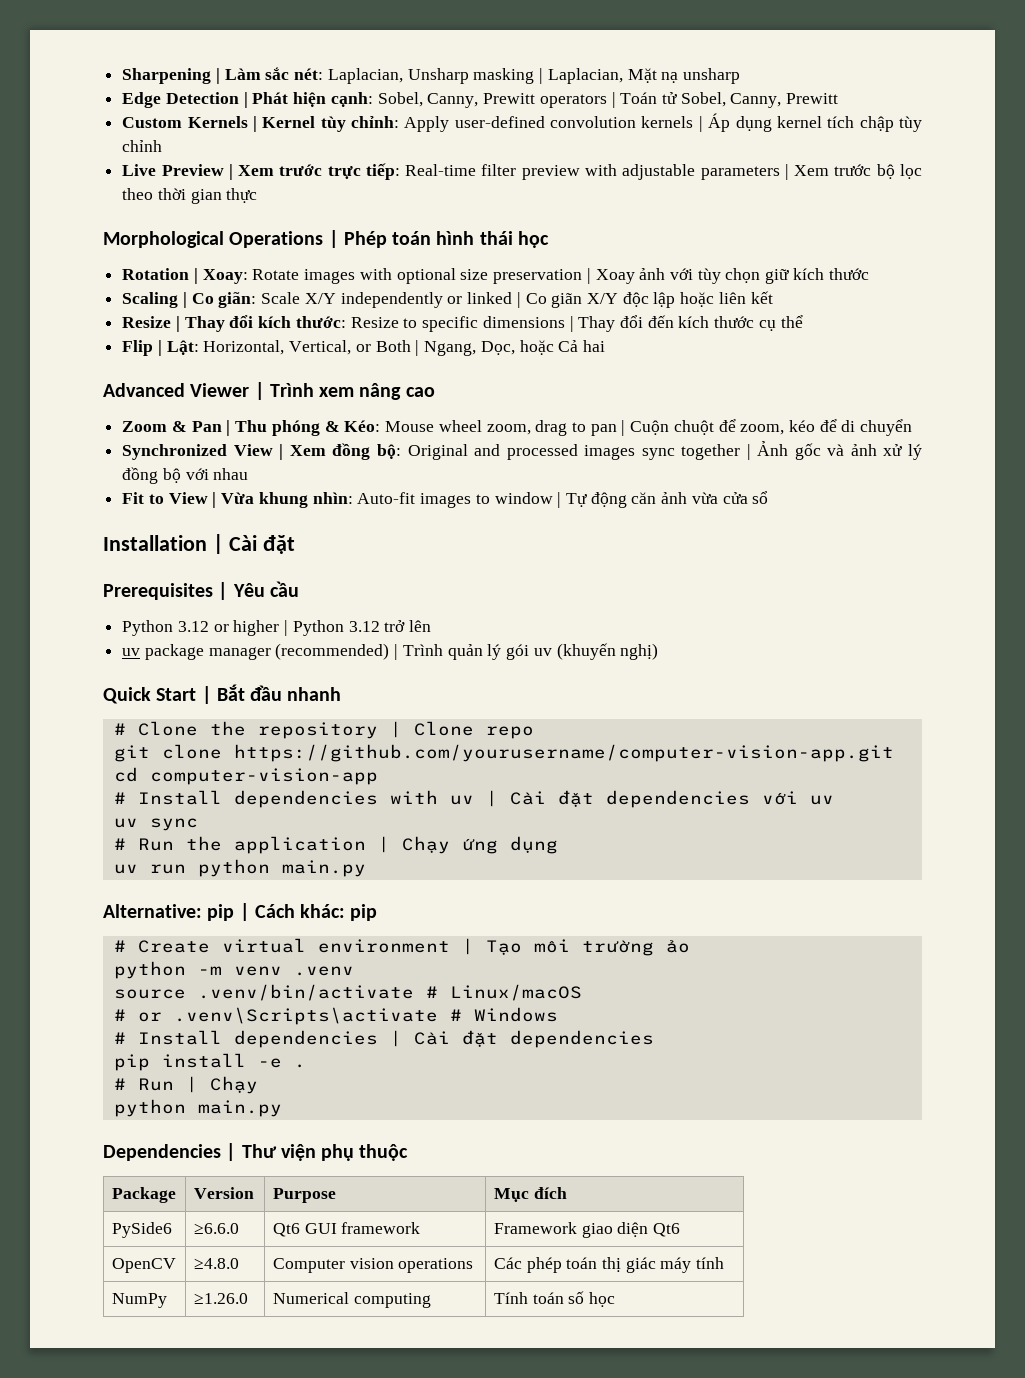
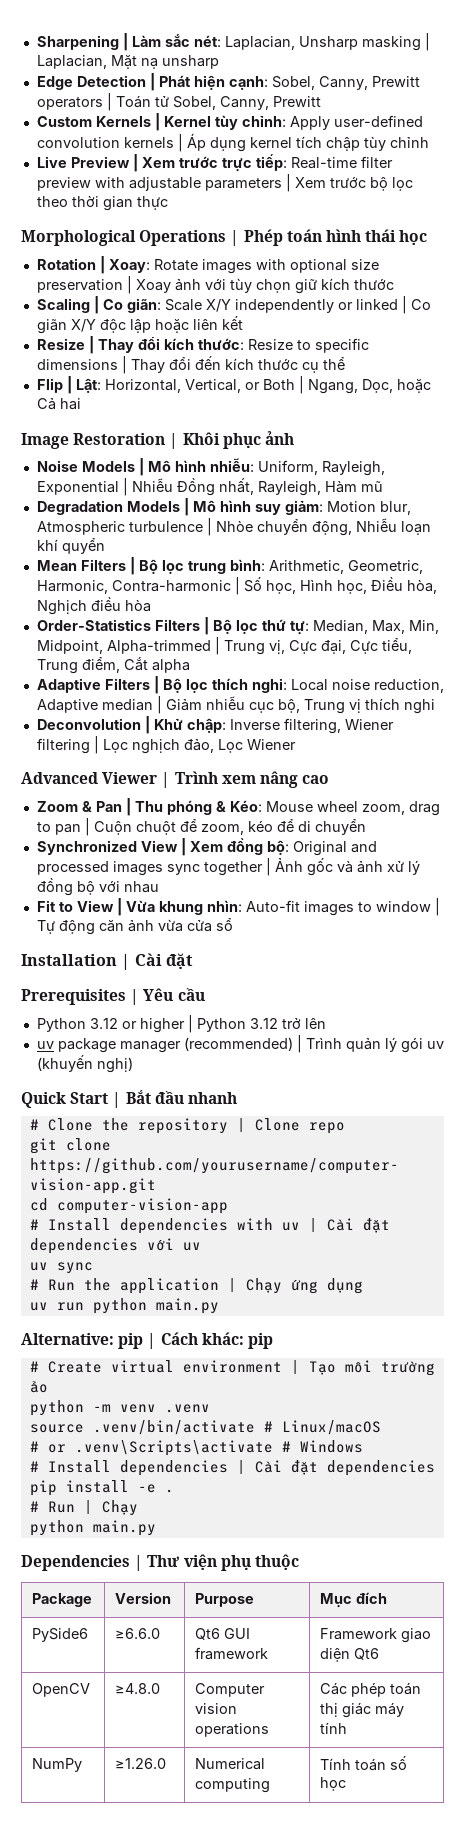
(605, 346) none -> [21,431,294,449] [36,458,385,476] [36,478,383,496] [36,498,411,516] [36,518,431,536] [36,538,105,554] [36,557,423,575] [36,577,437,595] [36,597,151,615] [36,617,439,635] [36,637,412,655] [36,657,190,674] [36,676,444,694] [36,696,435,714] [36,716,394,734] [36,736,296,754] // Image Restoration | Khôi phục ảnh // Noise Models | Mô hình nhiễu: Uniform, Rayleigh, Exponential | Nhiễu Đồng nhất, Rayleigh, Hàm mũ // Degradation Models | Mô hình suy giảm: Motion blur, Atmospheric turbulence | Nhòe chuyển động, Nhiễu loạn khí quyển // Mean Filters | Bộ lọc trung bình: Arithmetic, Geometric, Harmonic, Contra-harmonic | Số học, Hình học, Điều hòa, Nghịch điều hòa // Order-Statistics Filters | Bộ lọc thứ tự: Median, Max, Min, Midpoint, Alpha-trimmed | Trung vị, Cực đại, Cực tiểu, Trung điểm, Cắt alpha // Adaptive Filters | Bộ lọc thích nghi: Local noise reduction, Adaptive median | Giảm nhiễu cục bộ, Trung vị thích nghi // Deconvolution | Khử chập: Inverse filtering, Wiener filtering | Lọc nghịch đảo, Lọc Wiener

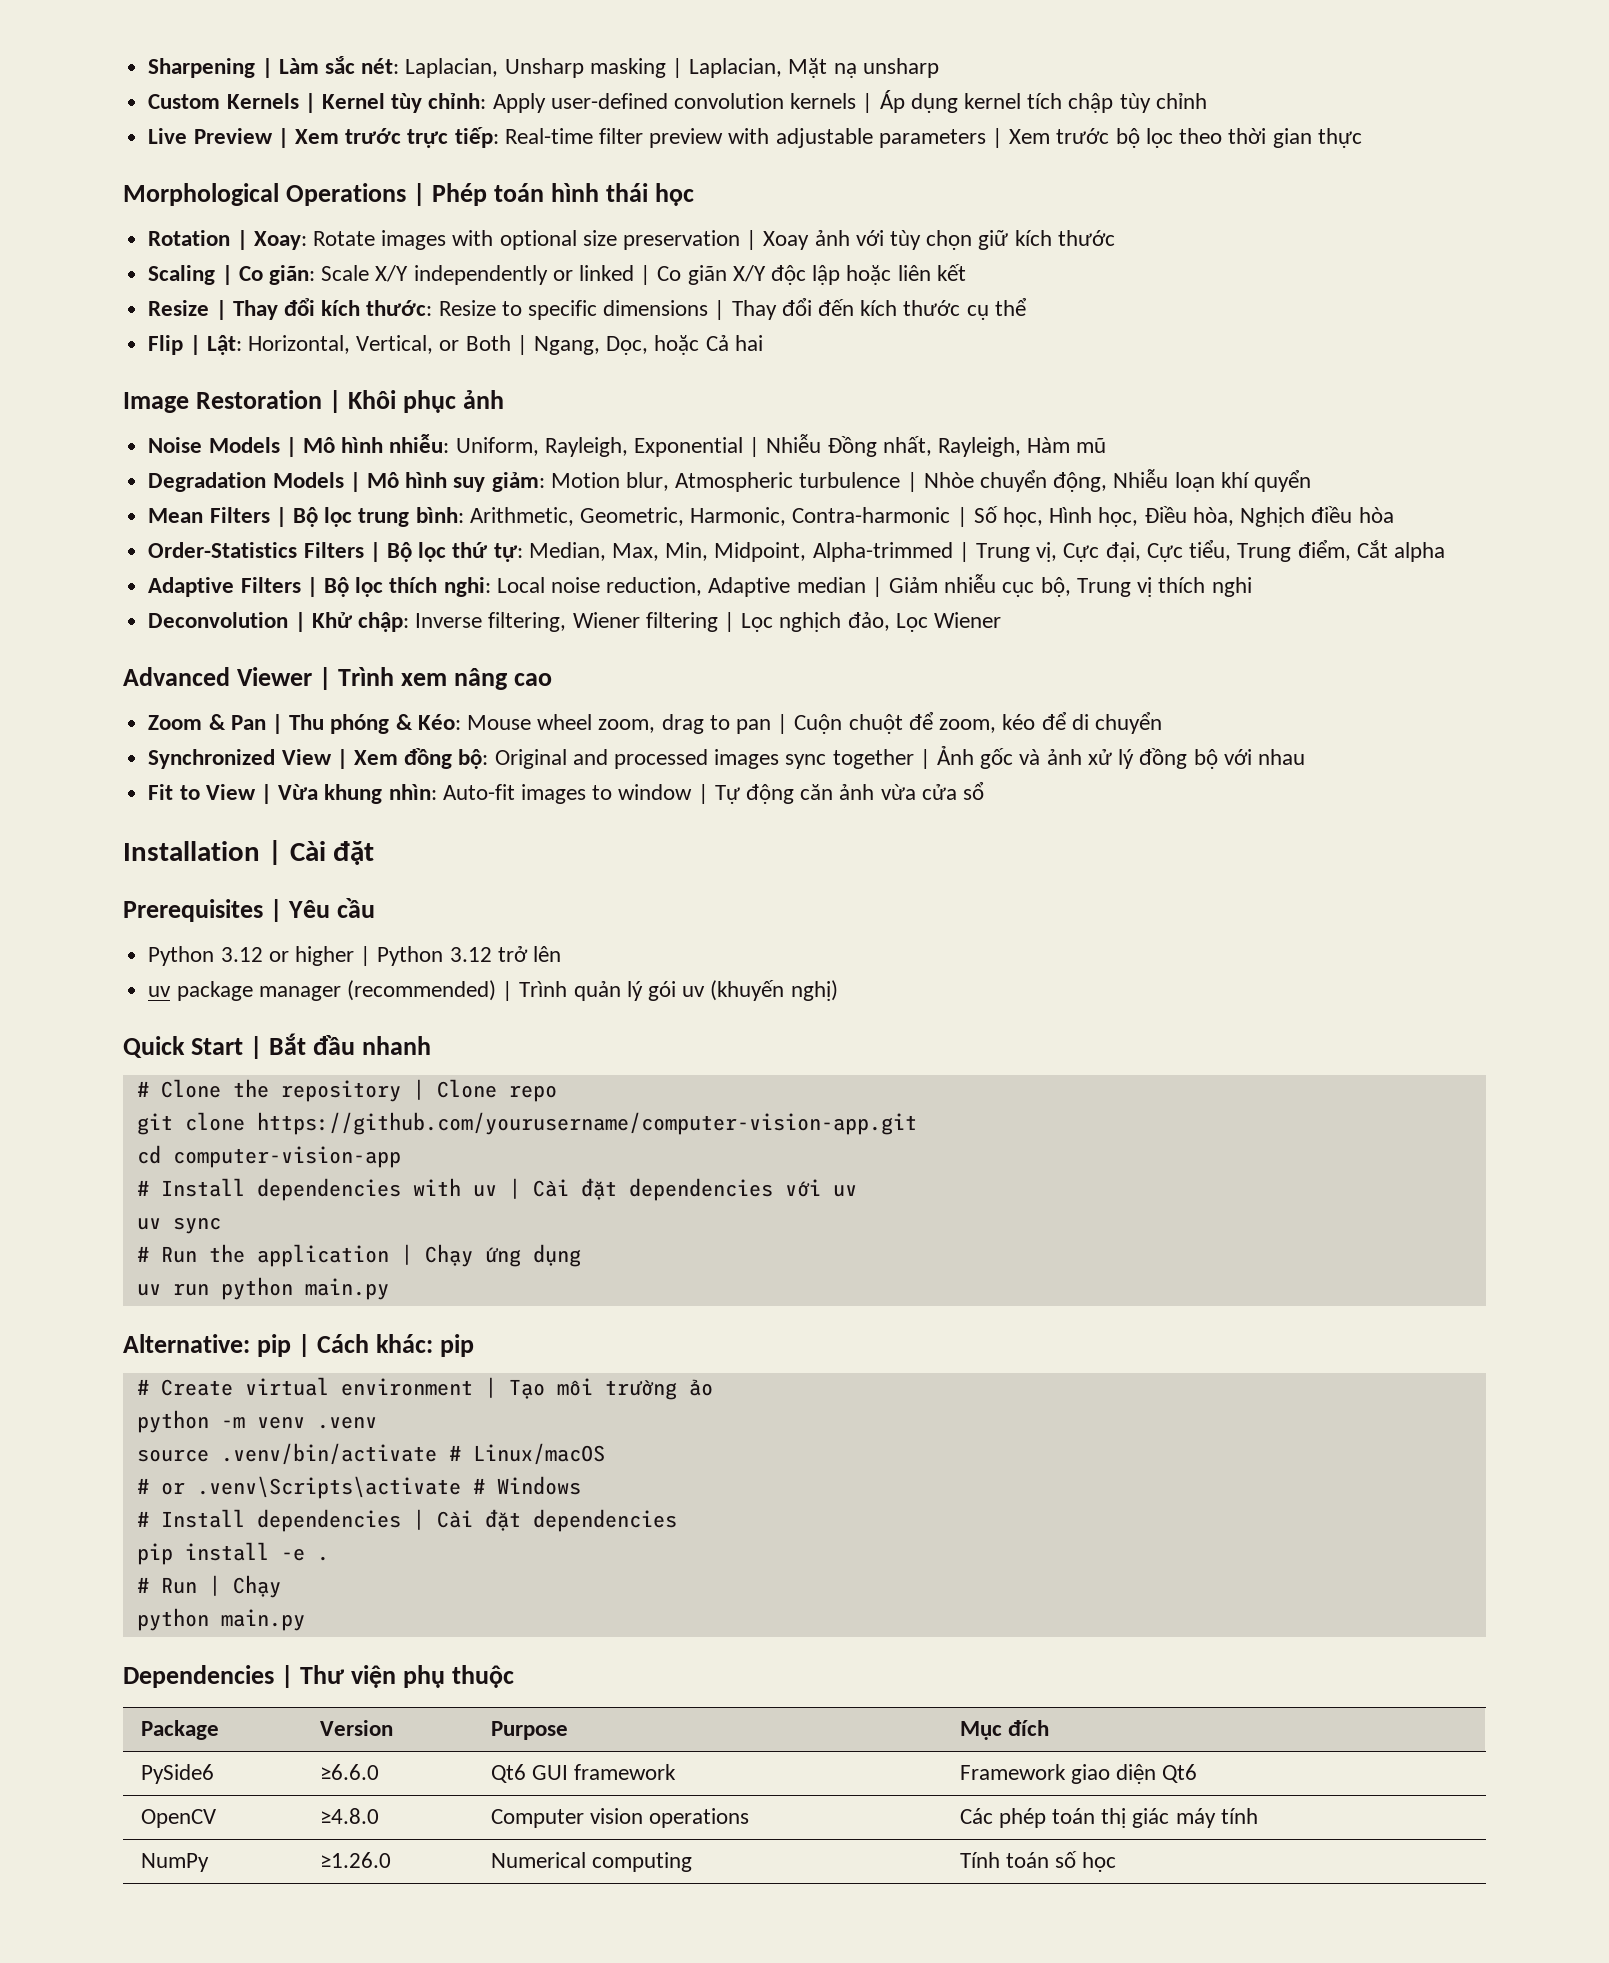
[36,73,420,91] [36,93,321,111] // Edge Detection | Phát hiện cạnh: Sobel, Canny, Prewitt operators | Toán tử Sobel, Canny, Prewitt -> (939, 68) none

